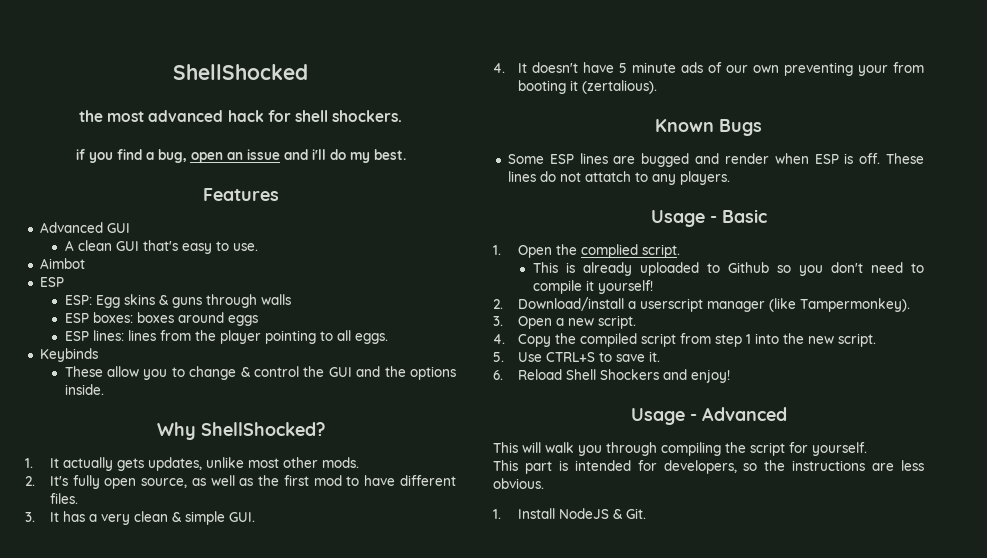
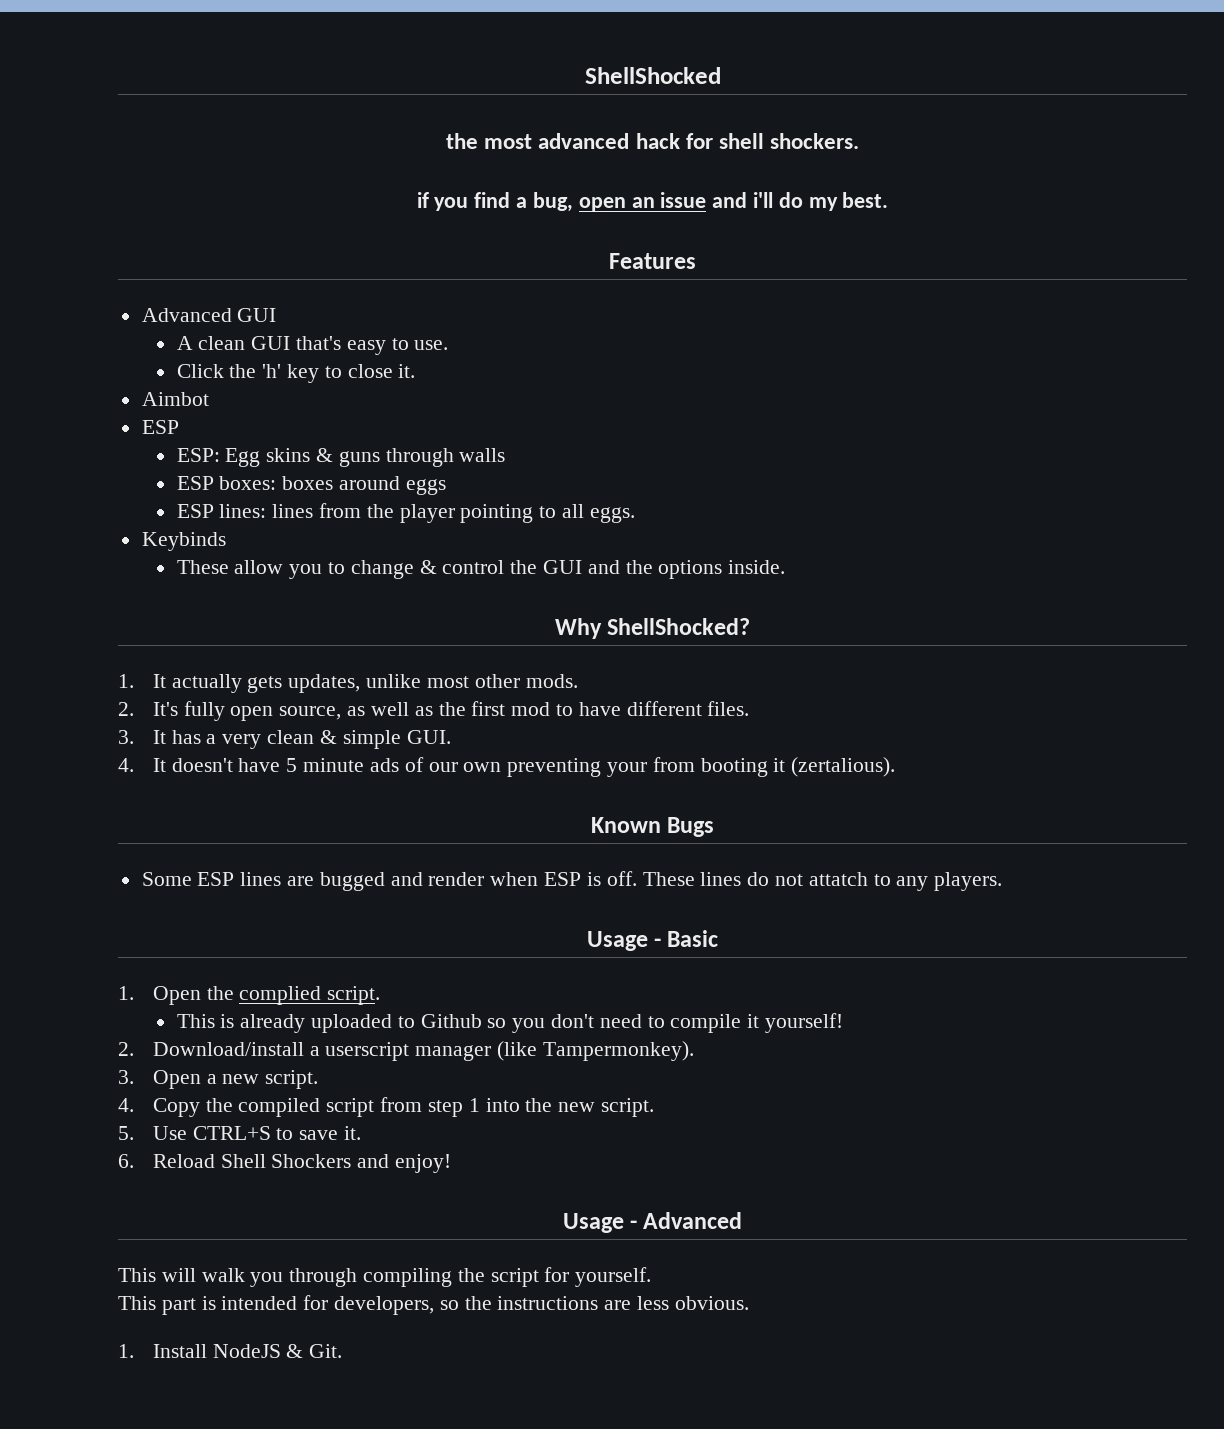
(258, 247) none -> [176,364,416,383] // Click the 'h' key to close it.

